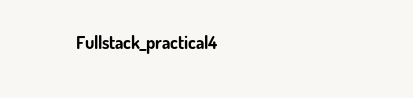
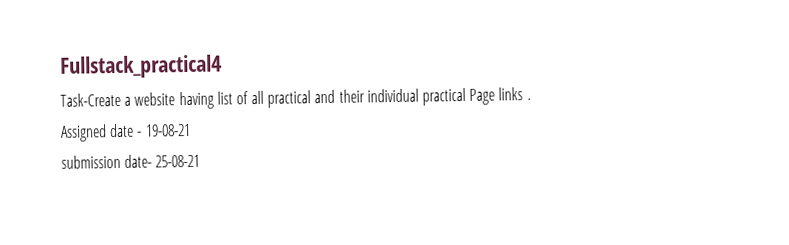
(218, 44) none -> [60,87,531,110] [60,123,191,142] [61,154,201,169] // Task-Create a website having list of all practical and their individual practical Page links . // Assigned date - 19-08-21 // submission date- 25-08-21

